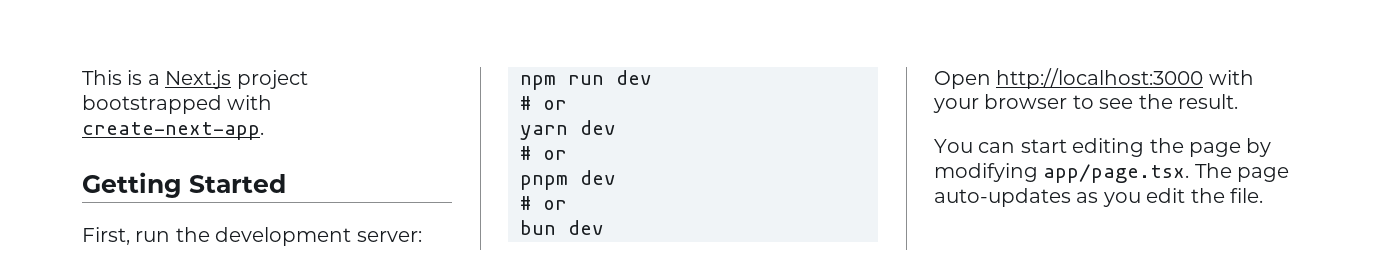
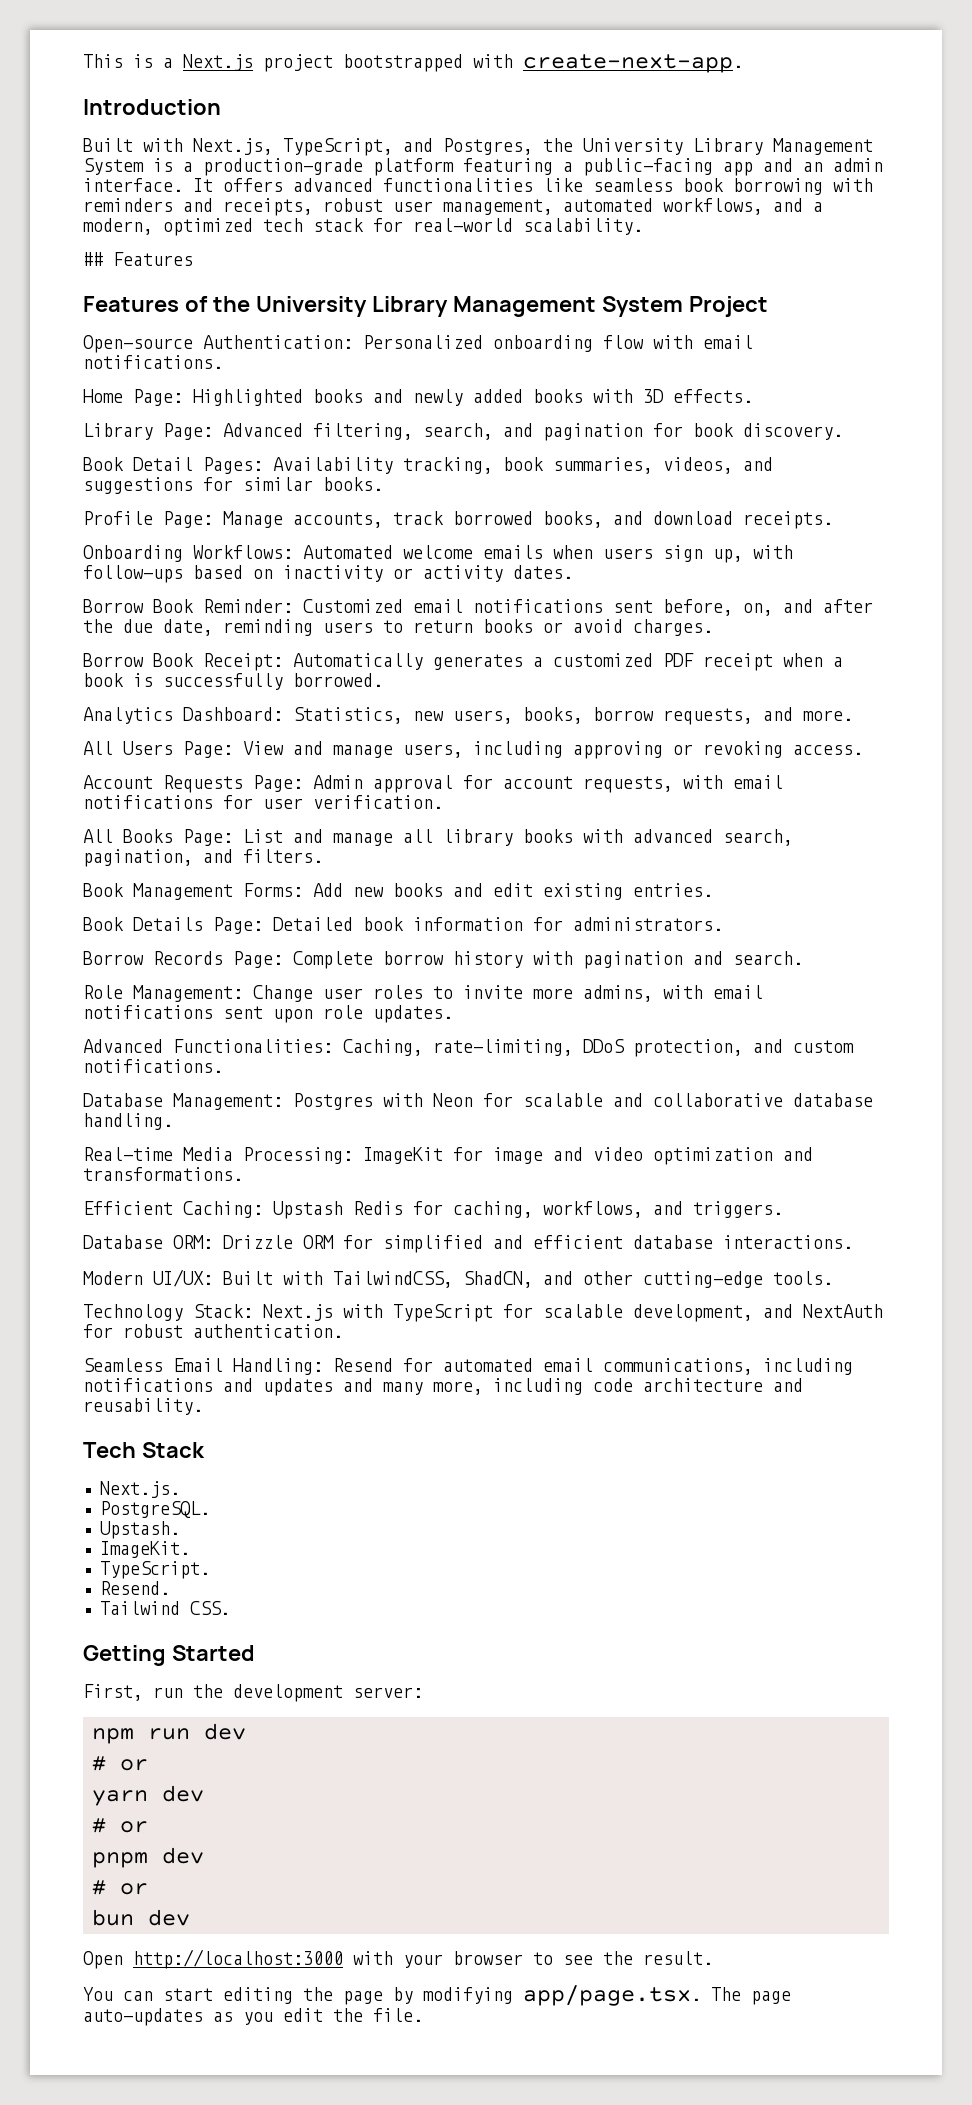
(264, 131) none -> [83,99,221,115] [83,138,873,156] [83,158,883,176] [83,178,873,195] [83,198,823,216] [83,218,643,236] [83,252,193,266] [83,296,768,317] [83,335,753,353] [83,355,223,369] [83,389,753,406] [83,423,843,441] [83,457,773,474] [83,477,383,494] [83,511,833,529] [83,545,793,563] [83,565,573,583] [83,599,873,616] [83,619,713,636] [83,653,843,671] [83,673,383,690] [83,707,853,725] [83,741,863,759] [83,775,783,793] [83,795,443,809] [83,829,793,846] [83,849,323,867] [83,883,713,900] [83,917,723,934] [83,951,803,969] [83,985,763,1002] [83,1005,453,1023] [83,1039,854,1057] [83,1059,223,1073] [83,1093,873,1110] [83,1113,173,1130] [83,1147,813,1165] [83,1167,243,1181] [83,1201,783,1219] [83,1235,853,1253] [83,1269,833,1288] [83,1304,883,1322] [83,1324,343,1338] [83,1358,853,1375] [83,1378,803,1396] [83,1398,203,1415] [83,1442,205,1458] [99,1481,180,1498] [99,1501,210,1518] [99,1521,180,1539] [99,1541,190,1558] [99,1561,210,1579] [99,1581,170,1595] [99,1601,230,1615] // Introduction // Built with Next.js, TypeScript, and Postgres, the University Library Management System is a production-grade platform featuring a public-facing app and an admin interface. It offers advanced functionalities like seamless book borrowing with reminders and receipts, robust user management, automated workflows, and a modern, optimized tech stack for real-world scalability. // ## Features // Features of the University Library Management System Project // Open-source Authentication: Personalized onboarding flow with email notifications. // Home Page: Highlighted books and newly added books with 3D effects. // Library Page: Advanced filtering, search, and pagination for book discovery. // Book Detail Pages: Availability tracking, book summaries, videos, and suggestions for similar books. // Profile Page: Manage accounts, track borrowed books, and download receipts. // Onboarding Workflows: Automated welcome emails when users sign up, with follow-ups based on inactivity or activity dates. // Borrow Book Reminder: Customized email notifications sent before, on, and after the due date, reminding users to return books or avoid charges. // Borrow Book Receipt: Automatically generates a customized PDF receipt when a book is successfully borrowed. // Analytics Dashboard: Statistics, new users, books, borrow requests, and more. // All Users Page: View and manage users, including approving or revoking access. // Account Requests Page: Admin approval for account requests, with email notifications for user verification. // All Books Page: List and manage all library books with advanced search, pagination, and filters. // Book Management Forms: Add new books and edit existing entries. // Book Details Page: Detailed book information for administrators. // Borrow Records Page: Complete borrow history with pagination and search. // Role Management: Change user roles to invite more admins, with email notifications sent upon role updates. // Advanced Functionalities: Caching, rate-limiting, DDoS protection, and custom notifications. // Database Management: Postgres with Neon for scalable and collaborative database handling. // Real-time Media Processing: ImageKit for image and video optimization and transformations. // Efficient Caching: Upstash Redis for caching, workflows, and triggers. // Database ORM: Drizzle ORM for simplified and efficient database interactions. // Modern UI/UX: Built with TailwindCSS, ShadCN, and other cutting-edge tools. // Technology Stack: Next.js with TypeScript for scalable development, and NextAuth for robust authentication. // Seamless Email Handling: Resend for automated email communications, including notifications and updates and many more, including code architecture and reusability. // Tech Stack // Next.js. // PostgreSQL. // Upstash. // ImageKit. // TypeScript. // Resend. // Tailwind CSS.

